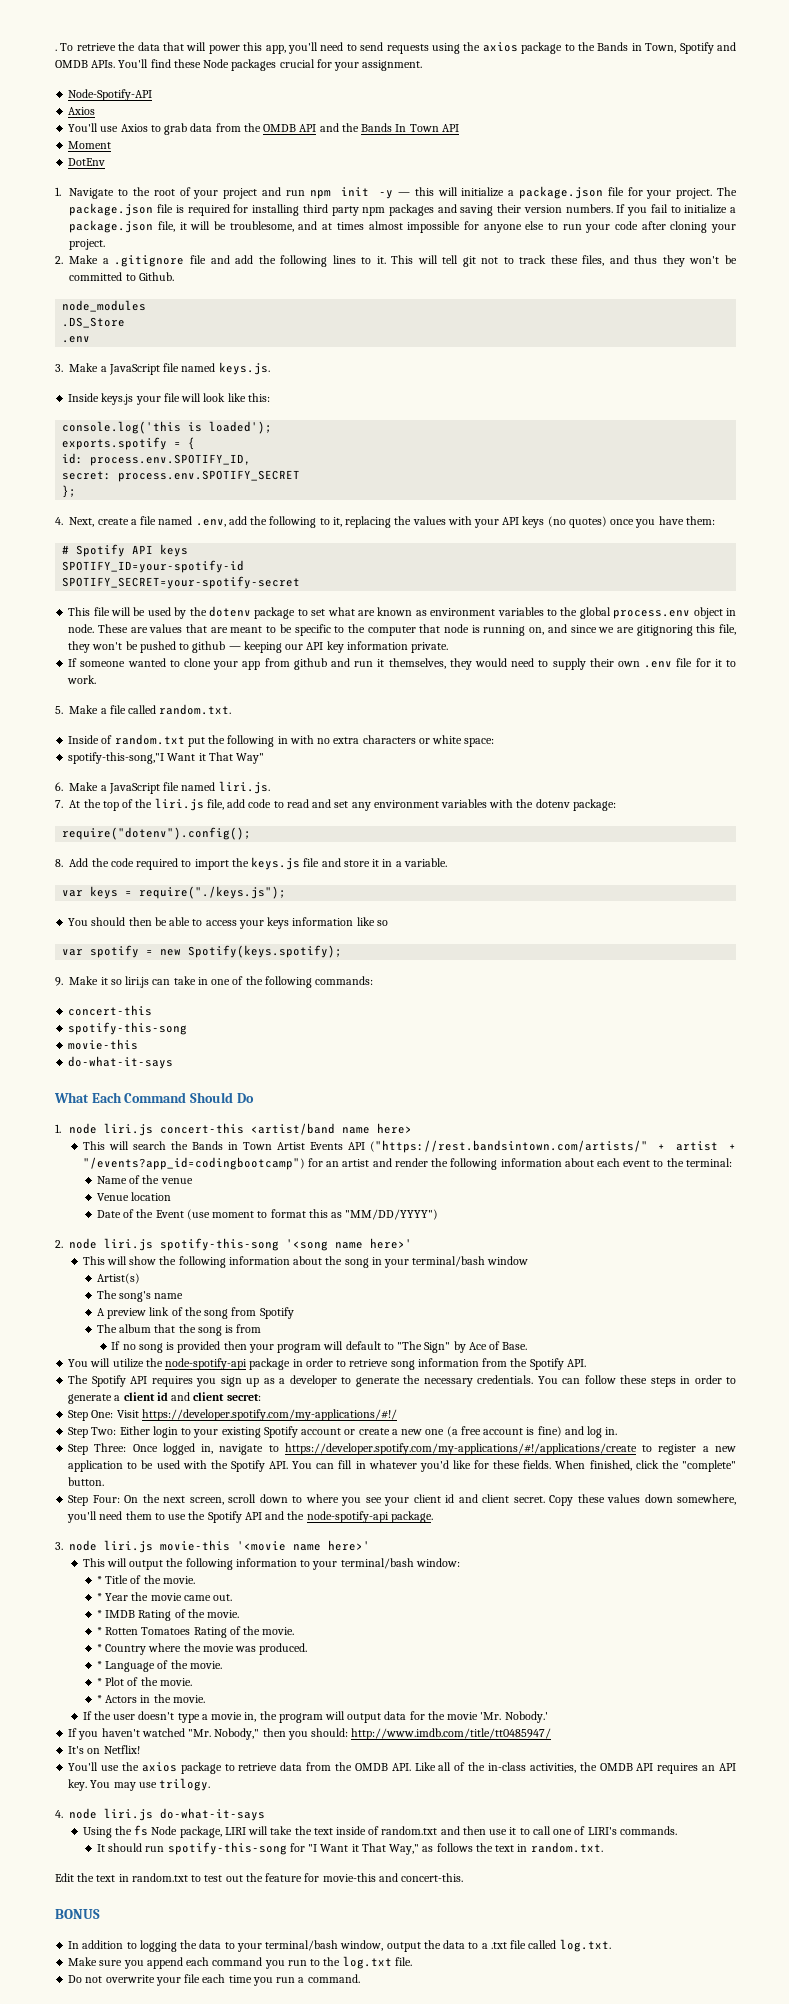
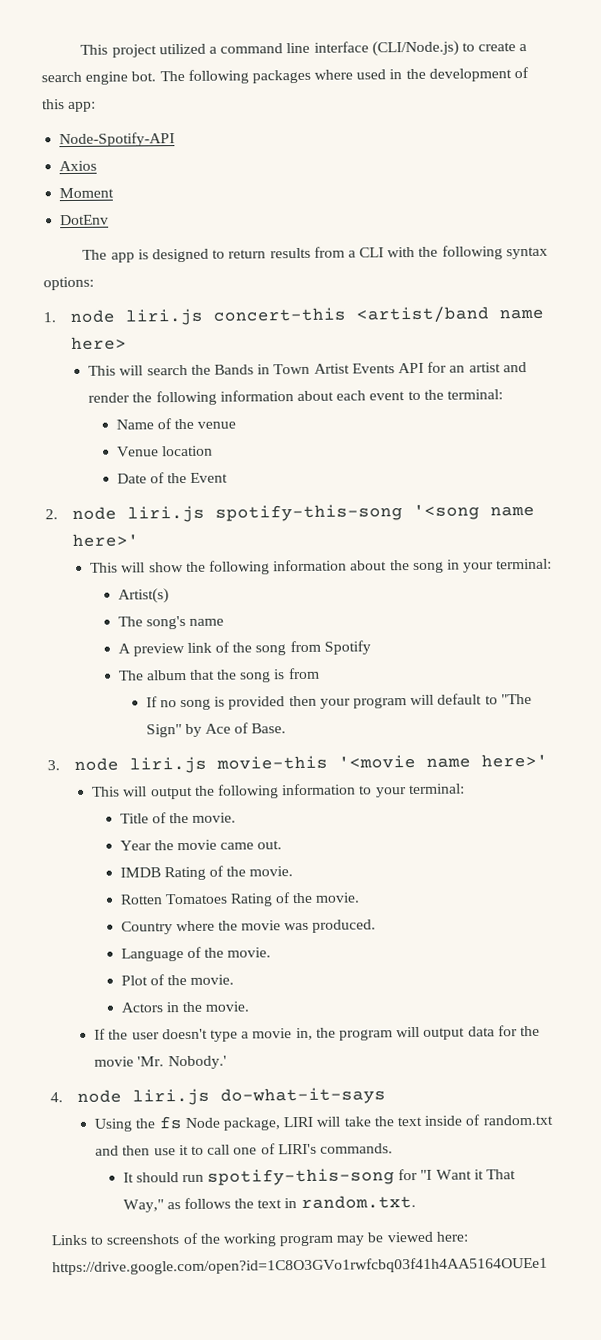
[55,42,736,54] [55,59,423,71] [68,89,153,101] [68,107,96,115] [68,123,459,135] [68,141,112,149] [68,158,106,166] [55,186,737,199] [69,203,737,216] [69,220,736,233] [69,239,106,250] [55,255,737,267] [69,272,174,281] [62,300,147,312] [62,317,126,328] [62,336,91,343] [55,362,270,375] [68,393,270,405] [62,421,273,434] [62,437,196,450] [62,453,252,466] [62,470,301,482] [62,485,77,498] [55,516,715,528] [62,544,189,557] [62,560,245,573] [62,576,301,589] [68,606,736,619] [68,624,737,636] [68,641,449,653] [68,658,737,670] [67,675,97,684] [55,704,232,715] [68,734,495,747] [68,752,265,764] [55,781,270,794] [55,798,616,811] [62,827,252,840] [55,857,447,870] [62,886,287,899] [68,917,388,929] [62,945,343,958] [55,976,374,988] [68,1005,153,1016] [68,1022,188,1035] [68,1039,139,1050] [68,1056,174,1069] [54,1092,254,1103] . To retrieve the data that will power this app, you'll need to send requests using the axios package to the Bands in Town, Spotify and OMDB APIs. You'll find these Node packages crucial for your assignment. // Node-Spotify-API // Axios // You'll use Axios to grab data from the OMDB API and the Bands In Town API // Moment // DotEnv // 1. Navigate to the root of your project and run npm init -y — this will initialize a package.json file for your project. The package.json file is required for installing third party npm packages and saving their version numbers. If you fail to initialize a package.json file, it will be troublesome, and at times almost impossible for anyone else to run your code after cloning your project. // 2. Make a .gitignore file and add the following lines to it. This will tell git not to track these files, and thus they won't be committed to Github. // node_modules // .DS_Store // .env // 3. Make a JavaScript file named keys.js. // Inside keys.js your file will look like this: // console.log('this is loaded'); // exports.spotify = { // id: process.env.SPOTIFY_ID, // secret: process.env.SPOTIFY_SECRET // }; // 4. Next, create a file named .env, add the following to it, replacing the values with your API keys (no quotes) once you have them: // # Spotify API keys // SPOTIFY_ID=your-spotify-id // SPOTIFY_SECRET=your-spotify-secret // This file will be used by the dotenv package to set what are known as environment variables to the global process.env object in node. These are values that are meant to be specific to the computer that node is running on, and since we are gitignoring this file, they won't be pushed to github — keeping our API key information private. // If someone wanted to clone your app from github and run it themselves, they would need to supply their own .env file for it to work. // 5. Make a file called random.txt. // Inside of random.txt put the following in with no extra characters or white space: // spotify-this-song,"I Want it That Way" // 6. Make a JavaScript file named liri.js. // 7. At the top of the liri.js file, add code to read and set any environment variables with the dotenv package: // require("dotenv").config(); // 8. Add the code required to import the keys.js file and store it in a variable. // var keys = require("./keys.js"); // You should then be able to access your keys information like so // var spotify = new Spotify(keys.spotify); // 9. Make it so liri.js can take in one of the following commands: // concert-this // spotify-this-song // movie-this // do-what-it-says // What Each Command Should Do -> [80,40,528,58] [41,66,530,85] [42,99,97,113] [59,132,176,148] [59,160,98,172] [59,187,115,199] [60,214,110,226] [82,245,548,263] [43,276,94,291] This project utilized a command line interface (CLI/Node.js) to create a search engine bot. The following packages where used in the development of this app: // Node-Spotify-API // Axios // Moment // DotEnv // The app is designed to return results from a CLI with the following syntax options:
[369,1140,736,1153] [82,1157,305,1170] ("https://rest.bandsintown.com/artists/" + artist + "/events?app_id=codingbootcamp") -> (424, 368) none
[186,1209,439,1220] (use moment to format this as "MM/DD/YYYY") -> (229, 477) none
[412,1256,529,1267] terminal/bash window -> [496,558,553,570] terminal:
[68,1358,586,1370] [68,1375,737,1387] [68,1392,261,1404] [68,1409,397,1421] [68,1426,618,1438] [68,1443,736,1455] [68,1460,736,1472] [68,1477,105,1486] [68,1494,737,1506] [67,1511,433,1523] // You will utilize the node-spotify-api package in order to retrieve song information from the Spotify API. // The Spotify API requires you sign up as a developer to generate the necessary credentials. You can follow these steps in order to generate a client id and client secret: // Step One: Visit https://developer.spotify.com/my-applications/#!/ // Step Two: Either login to your existing Spotify account or create a new one (a free account is fine) and log in. // Step Three: Once logged in, navigate to https://developer.spotify.com/my-applications/#!/applications/create to register a new application to be used with the Spotify API. You can fill in whatever you'd like for these fields. When finished, click the "complete" button. // Step Four: On the next screen, scroll down to where you see your client id and client secret. Copy these values down somewhere, you'll need them to use the Spotify API and the node-spotify-api package. -> (287, 728) none
[340,1558,460,1569] [96,1576,102,1584] terminal/bash window: // * -> [407,783,465,795] terminal: //
[96,1593,102,1601] * -> (237, 817) none
[96,1610,102,1618] * -> (283, 845) none
[96,1627,102,1635] * -> (294, 871) none
[96,1644,102,1652] * -> (361, 897) none
[96,1661,102,1669] * -> (377, 926) none
[96,1678,102,1686] * -> (272, 952) none
[96,1695,102,1703] * -> (235, 979) none
[68,1728,552,1740] [68,1745,140,1754] [68,1762,737,1774] [68,1778,211,1791] // If you haven't watched "Mr. Nobody," then you should: http://www.imdb.com/title/tt0485947/ // It's on Netflix! // You'll use the axios package to retrieve data from the OMDB API. Like all of the in-class activities, the OMDB API requires an API key. You may use trilogy. -> (227, 1062) none
[55,1873,464,1882] [55,1909,100,1919] [68,1939,611,1952] [68,1956,412,1969] [68,1974,360,1986] Edit the text in random.txt to test out the feature for movie-this and concert-this. // BONUS // In addition to logging the data to your terminal/bash window, output the data to a .txt file called log.txt. // Make sure you append each command you run to the log.txt file. // Do not overwrite your file each time you run a command. -> [51,1231,468,1247] [52,1256,548,1276] Links to screenshots of the working program may be viewed here: https://drive.google.com/open?id=1C8O3GVo1rwfcbq03f41h4AA5164OUEe1

